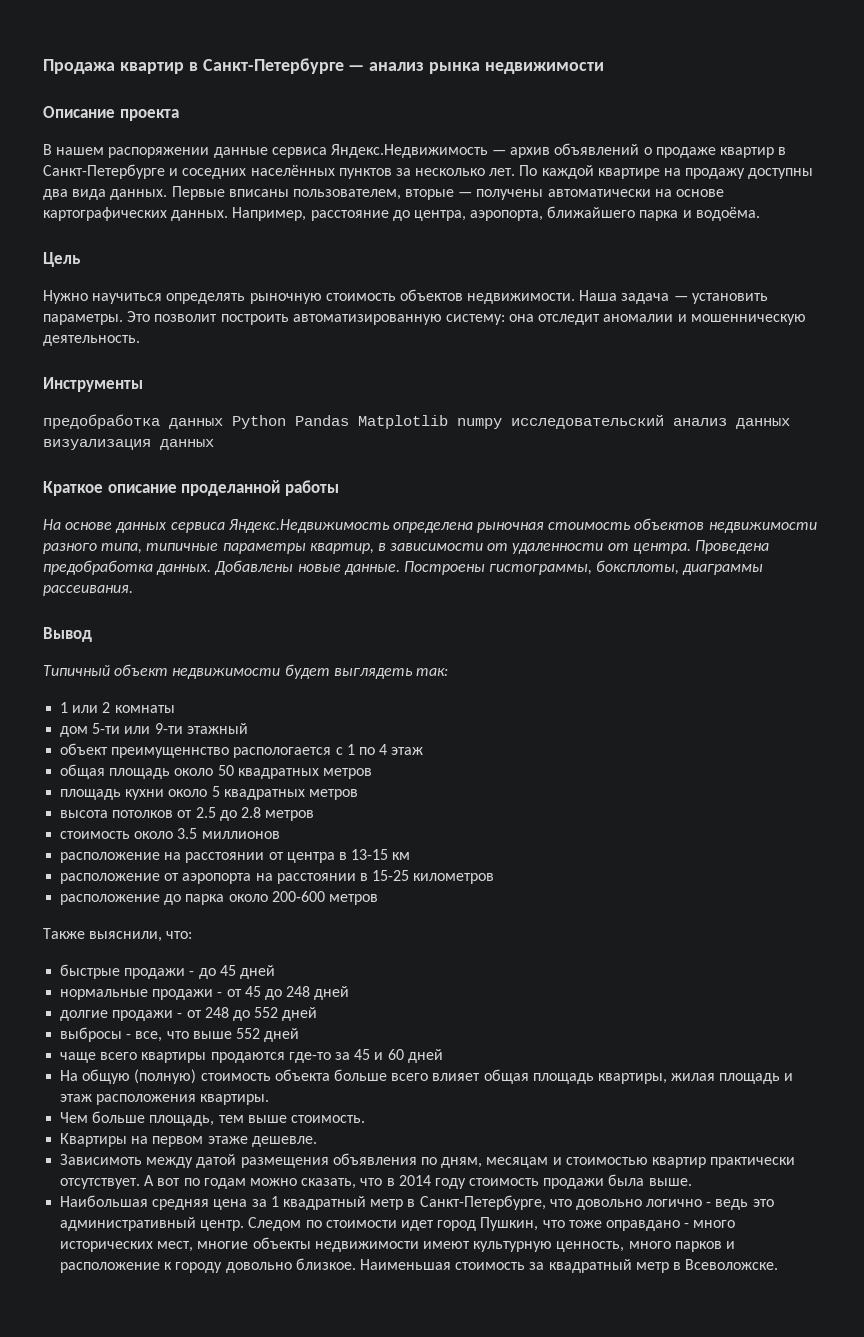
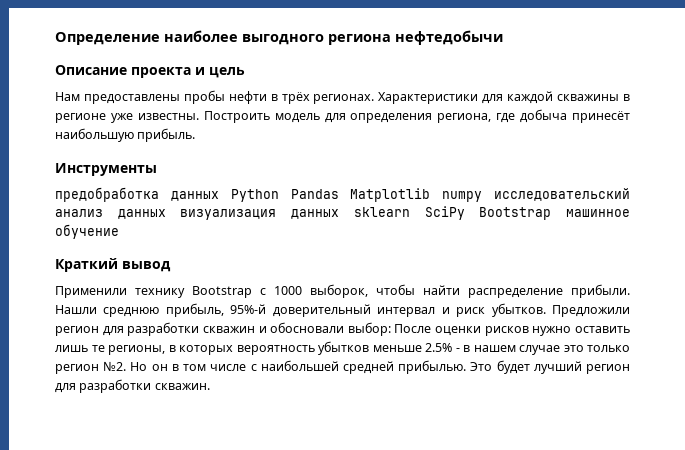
[43,58,605,74] [43,106,179,121] [43,143,787,158] [43,164,814,179] [43,186,725,200] [43,206,760,221] [43,252,81,267] [43,289,768,304] [43,311,806,325] [43,335,140,346] Продажа квартир в Санкт-Петербурге — анализ рынка недвижимости // Описание проекта // В нашем распоряжении данные сервиса Яндекс.Недвижимость — архив объявлений о продаже квартир в Санкт-Петербурге и соседних населённых пунктов за несколько лет. По каждой квартире на продажу доступны два вида данных. Первые вписаны пользователем, вторые — получены автоматически на основе картографических данных. Например, расстояние до центра, аэропорта, ближайшего парка и водоёма. // Цель // Нужно научиться определять рыночную стоимость объектов недвижимости. Наша задача — установить параметры. Это позволит построить автоматизированную систему: она отследит аномалии и мошенническую деятельность. -> [55,30,503,45] [55,65,245,78] [55,90,631,104] [55,109,630,123] [55,128,196,142] Определение наиболее выгодного региона нефтедобычи // Описание проекта и цель // Нам предоставлены пробы нефти в трёх регионах. Характеристики для каждой скважины в регионе уже известны. Построить модель для определения региона, где добыча принесёт наибольшую прибыль.
[43,480,339,496] [43,518,817,533] [43,540,770,554] [43,560,764,575] [43,585,133,596] [43,627,92,642] [43,664,448,679] [60,702,175,713] [60,723,248,737] [60,743,424,758] [60,764,372,779] [60,786,358,800] [60,807,315,821] [60,828,280,839] [60,849,411,863] [60,870,495,884] [60,891,378,905] [43,928,193,942] [60,964,275,979] [60,986,350,1000] [60,1007,318,1021] [60,1027,300,1042] [60,1049,443,1063] [60,1069,794,1084] [60,1094,270,1105] [60,1111,365,1126] [60,1133,317,1147] [60,1153,796,1168] [60,1174,692,1189] [60,1195,774,1210] [60,1217,736,1231] [60,1237,735,1252] [60,1258,779,1273] // Краткое описание проделанной работы // На основе данных сервиса Яндекс.Недвижимость определена рыночная стоимость объектов недвижимости разного типа, типичные параметры квартир, в зависимости от удаленности от центра. Проведена предобработка данных. Добавлены новые данные. Построены гистограммы, боксплоты, диаграммы рассеивания. // Вывод // Типичный объект недвижимости будет выглядеть так: // 1 или 2 комнаты // дом 5-ти или 9-ти этажный // объект преимущеннство распологается с 1 по 4 этаж // общая площадь около 50 квадратных метров // площадь кухни около 5 квадратных метров // высота потолков от 2.5 до 2.8 метров // стоимость около 3.5 миллионов // расположение на расстоянии от центра в 13-15 км // расположение от аэропорта на расстоянии в 15-25 километров // расположение до парка около 200-600 метров // Также выяснили, что: // быстрые продажи - до 45 дней // нормальные продажи - от 45 до 248 дней // долгие продажи - от 248 до 552 дней // выбросы - все, что выше 552 дней // чаще всего квартиры продаются где-то за 45 и 60 дней // На общую (полную) стоимость объекта больше всего влияет общая площадь квартиры, жилая площадь и этаж расположения квартиры. // Чем больше площадь, тем выше стоимость. // Квартиры на первом этаже дешевле. // Зависимоть между датой размещения объявления по дням, месяцам и стоимостью квартир практически отсутствует. А вот по годам можно сказать, что в 2014 году стоимость продажи была выше. // Наибольшая средняя цена за 1 квадратный метр в Санкт-Петербурге, что довольно логично - ведь это административный центр. Следом по стоимости идет город Пушкин, что тоже оправдано - много исторических мест, многие объекты недвижимости имеют культурную ценность, много парков и расположение к городу довольно близкое. Наименьшая стоимость за квадратный метр в Всеволожске. -> [353,206,630,220] [55,224,119,239] [55,258,171,272] [55,284,630,298] [55,303,631,317] [55,322,630,336] [55,341,630,355] [55,360,630,374] [55,379,210,393] sklearn SciPy Bootstrap машинное обучение // Краткий вывод // Применили технику Bootstrap с 1000 выборок, чтобы найти распределение прибыли. Нашли среднюю прибыль, 95%-й доверительный интервал и риск убытков. Предложили регион для разработки скважин и обосновали выбор: После оценки рисков нужно оставить лишь те регионы, в которых вероятность убытков меньше 2.5% - в нашем случае это только регион №2. Но он в том числе с наибольшей средней прибылью. Это будет лучший регион для разработки скважин.

